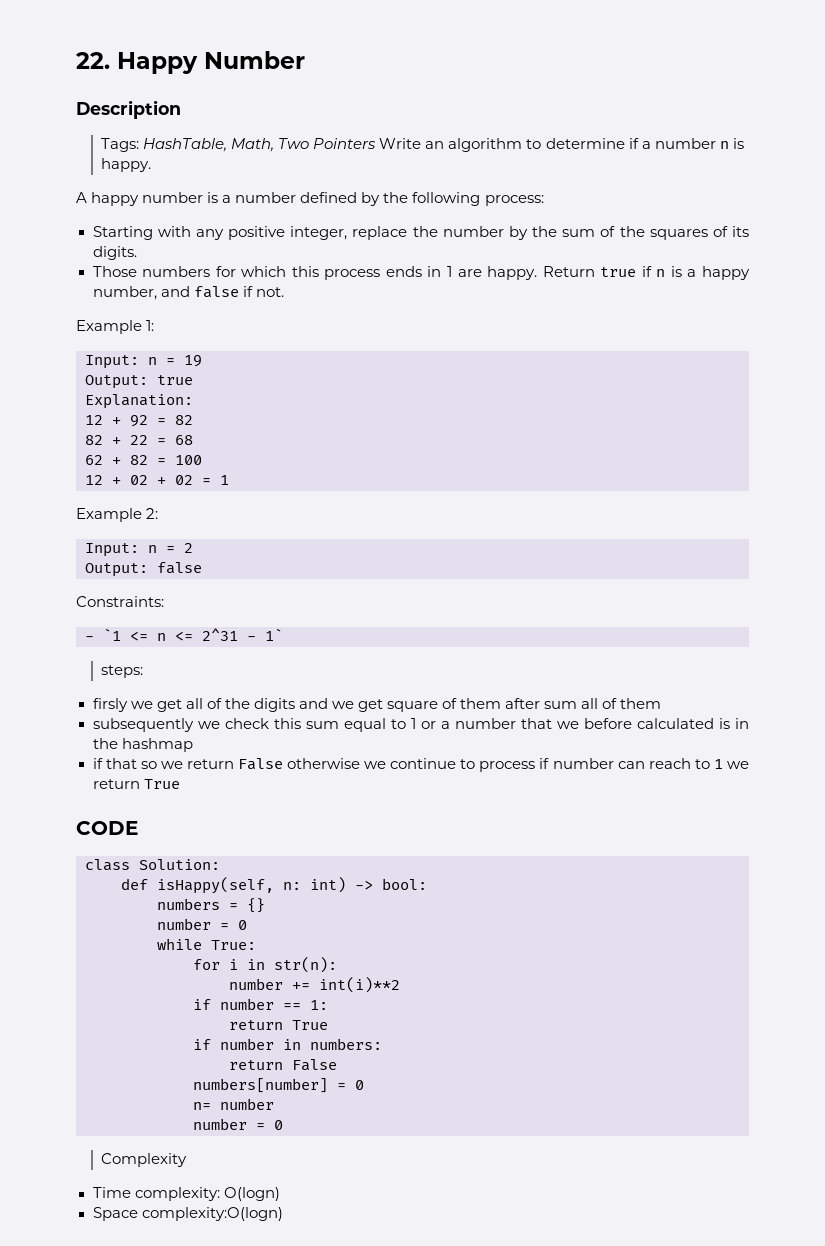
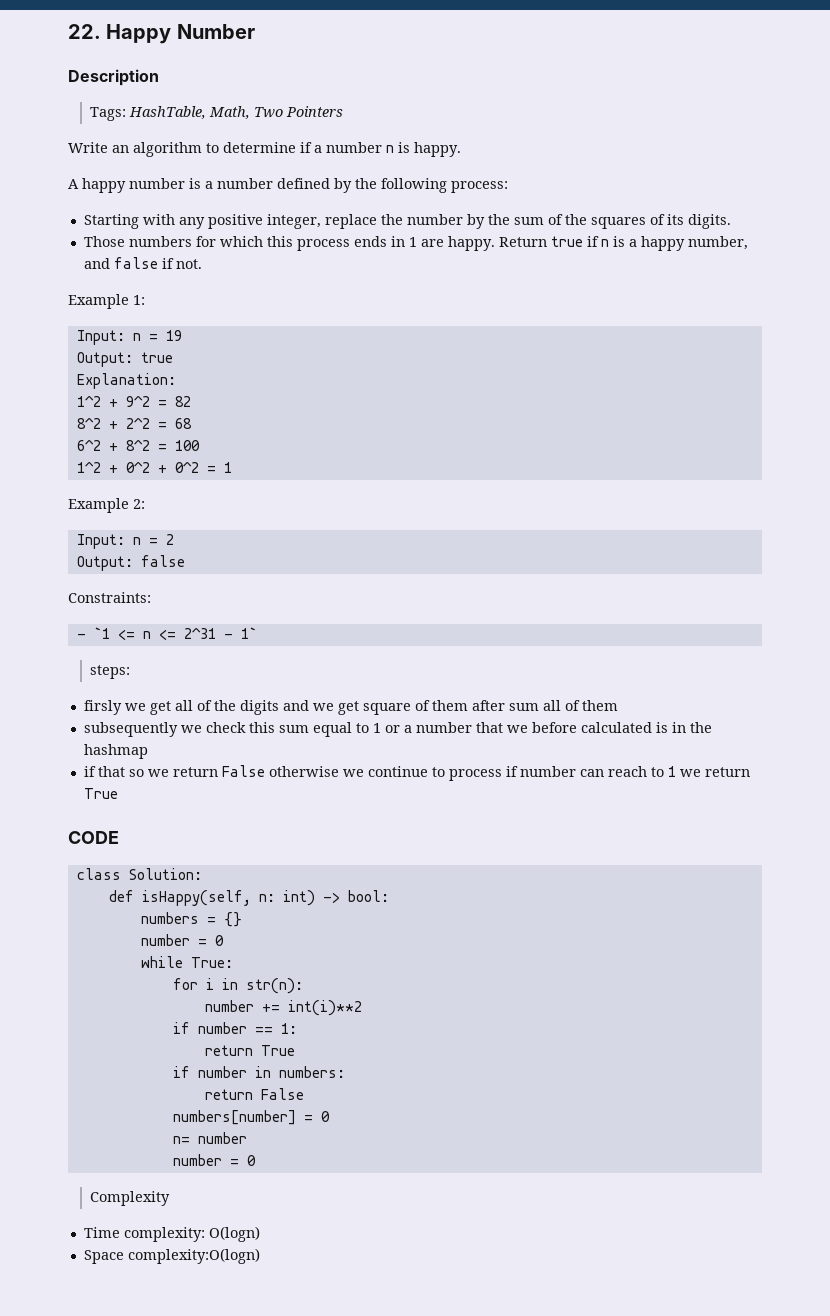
(377, 143) none -> (344, 111) //
[85,415,148,427] 12 + 92 -> [76,395,150,407] 1^2 + 9^2
[85,435,148,445] 82 + 22 -> [76,417,150,429] 8^2 + 2^2
[85,455,148,465] 62 + 82 -> [76,439,150,451] 6^2 + 8^2
[85,475,193,485] 12 + 02 + 02 -> [76,461,199,473] 1^2 + 0^2 + 0^2

